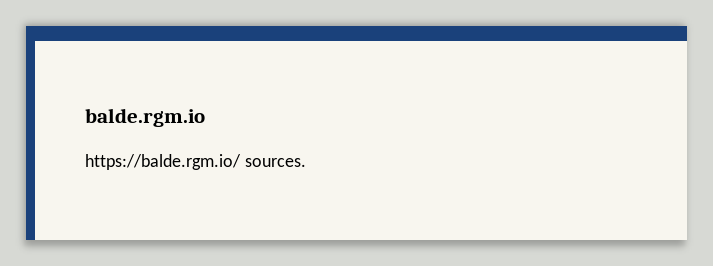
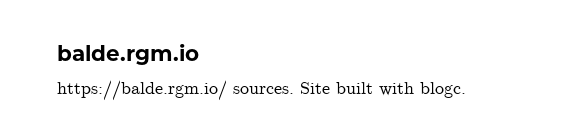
(306, 162) none -> [300,82,466,98] Site built with blogc.

